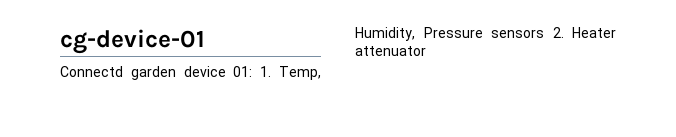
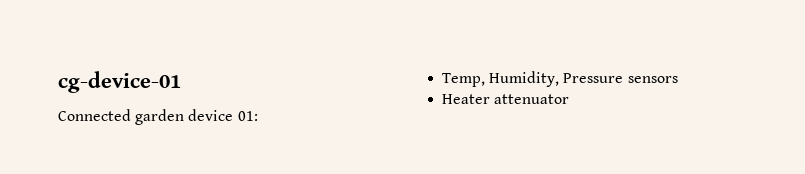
[60,66,123,77] Connectd -> [58,109,131,121] Connected
[260,66,272,77] 1. -> (258, 116) //
[552,27,564,38] 2. -> (678, 79) //

